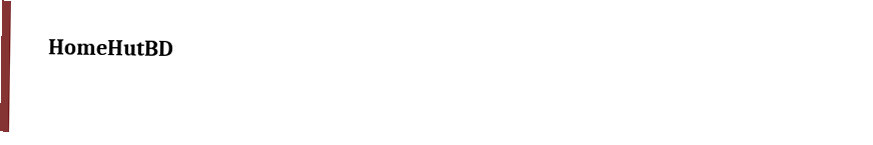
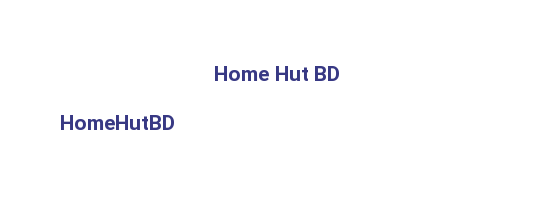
(48, 48) none -> [213,66,341,81] Home Hut BD //

